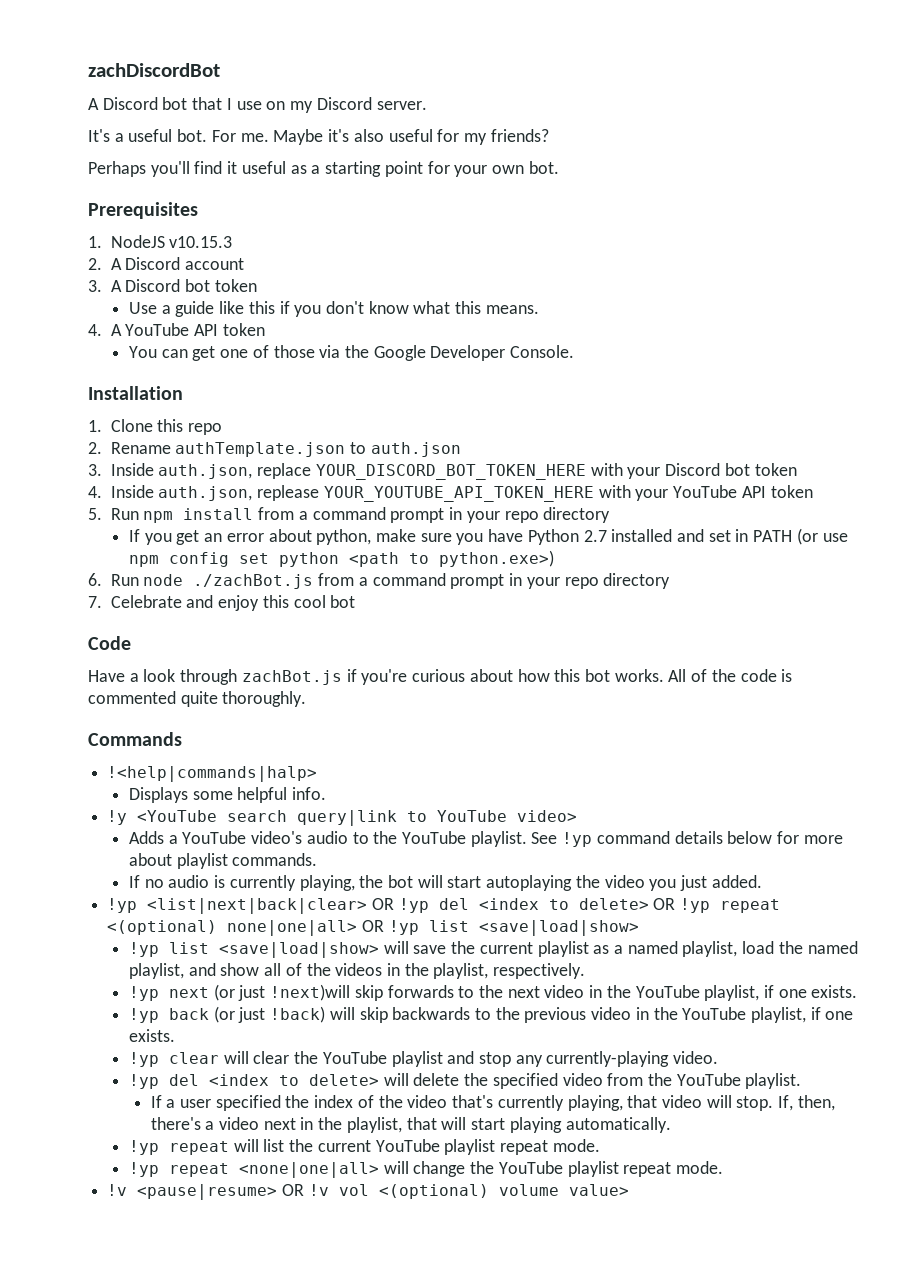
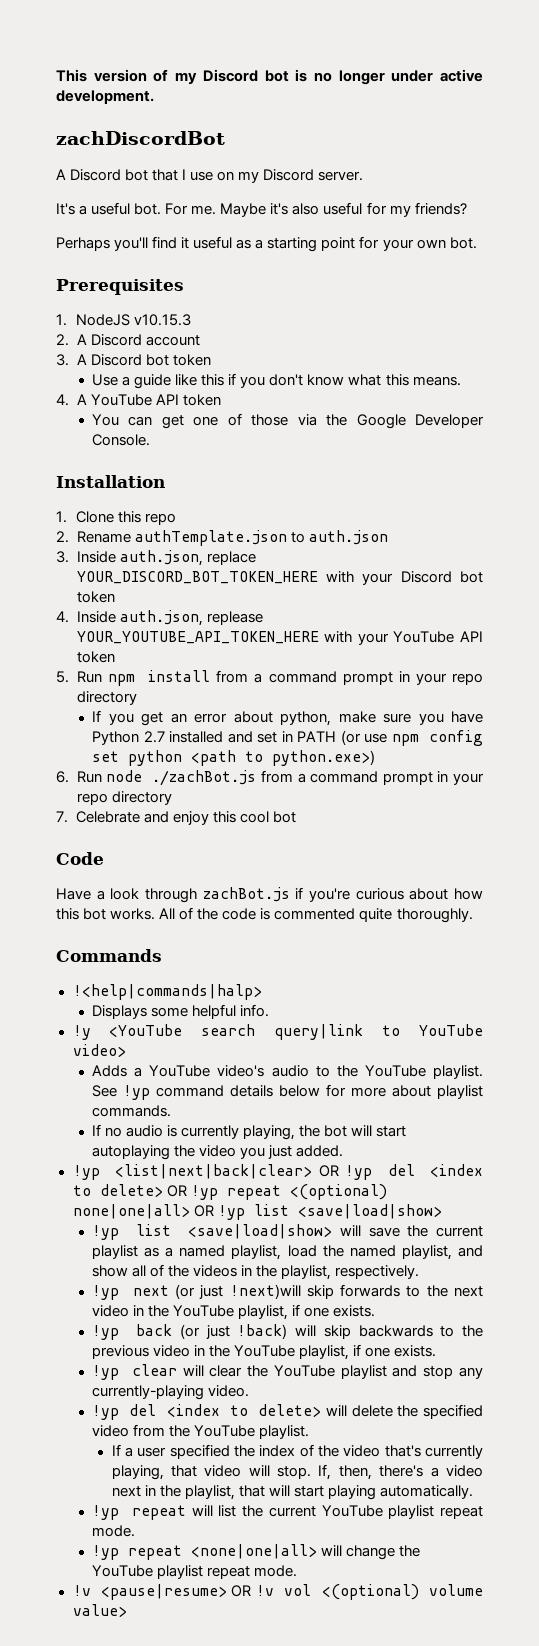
(88, 70) none -> [56,69,483,85] [56,90,154,104] This version of my Discord bot is no longer under active development. //

